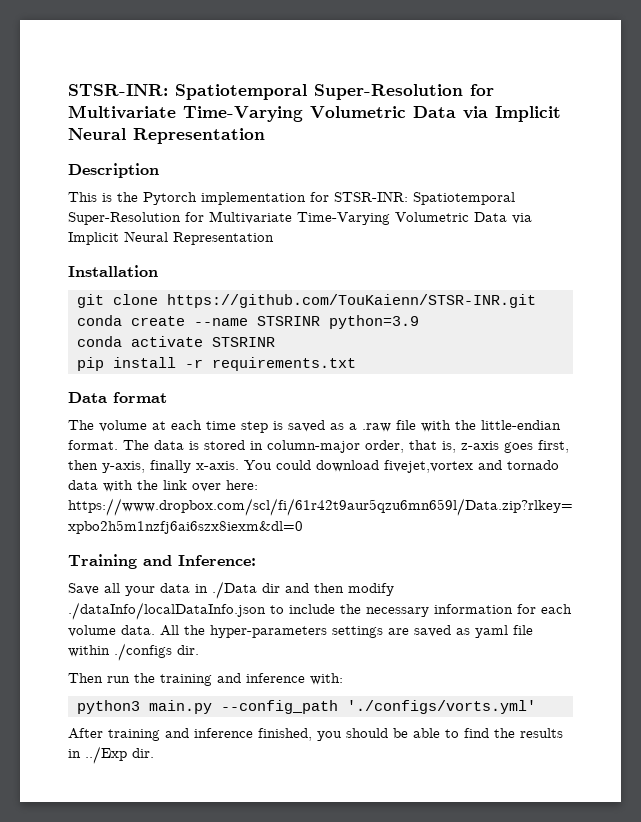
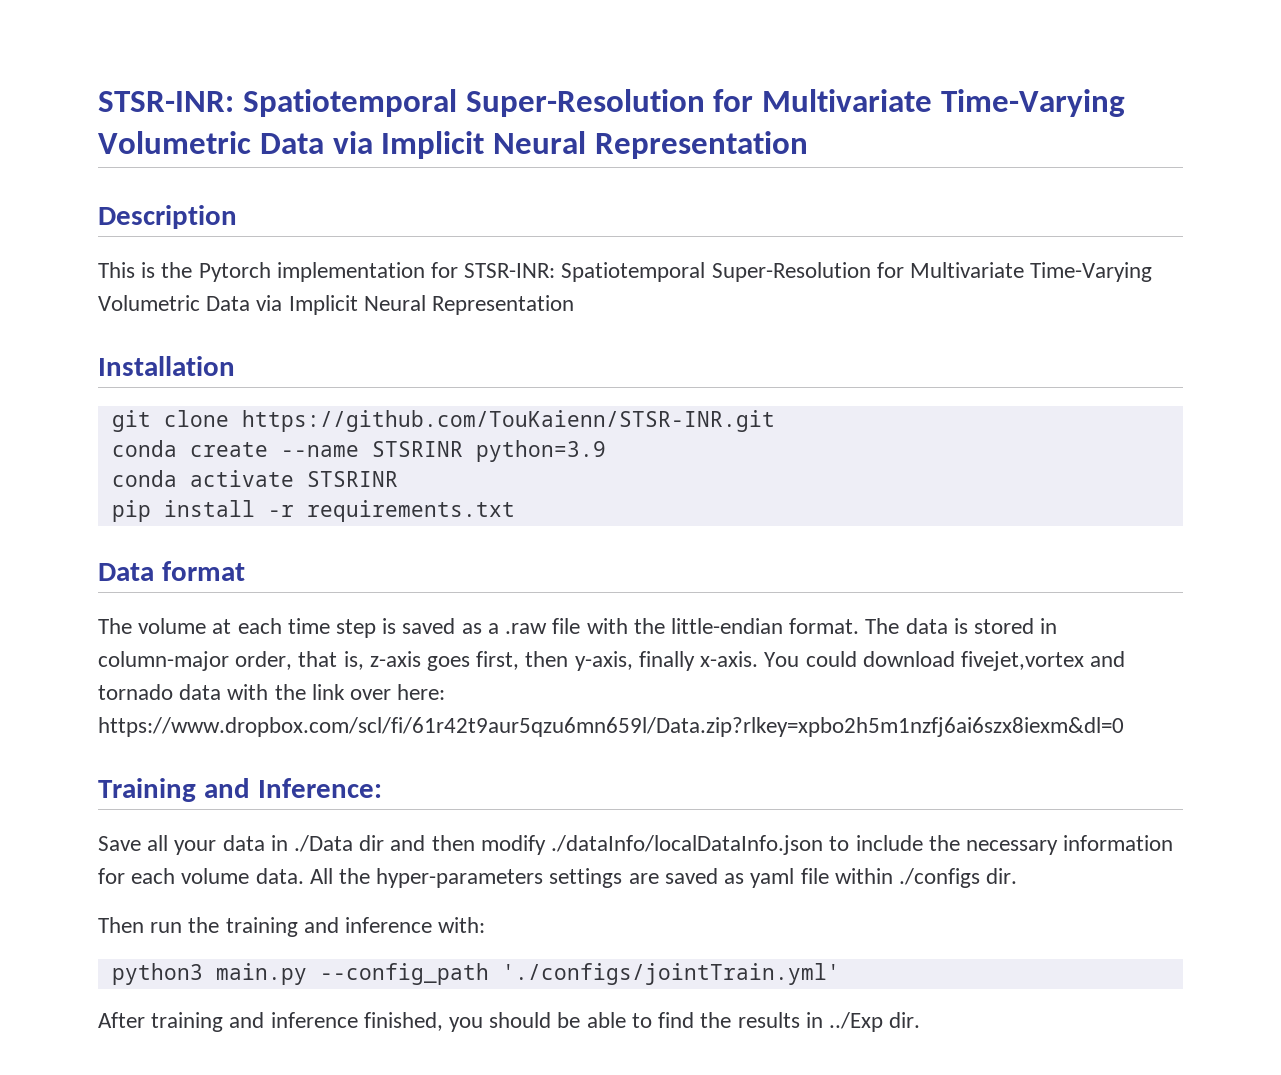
[346,700,536,714] './configs/vorts.yml' -> [501,963,840,985] './configs/jointTrain.yml'

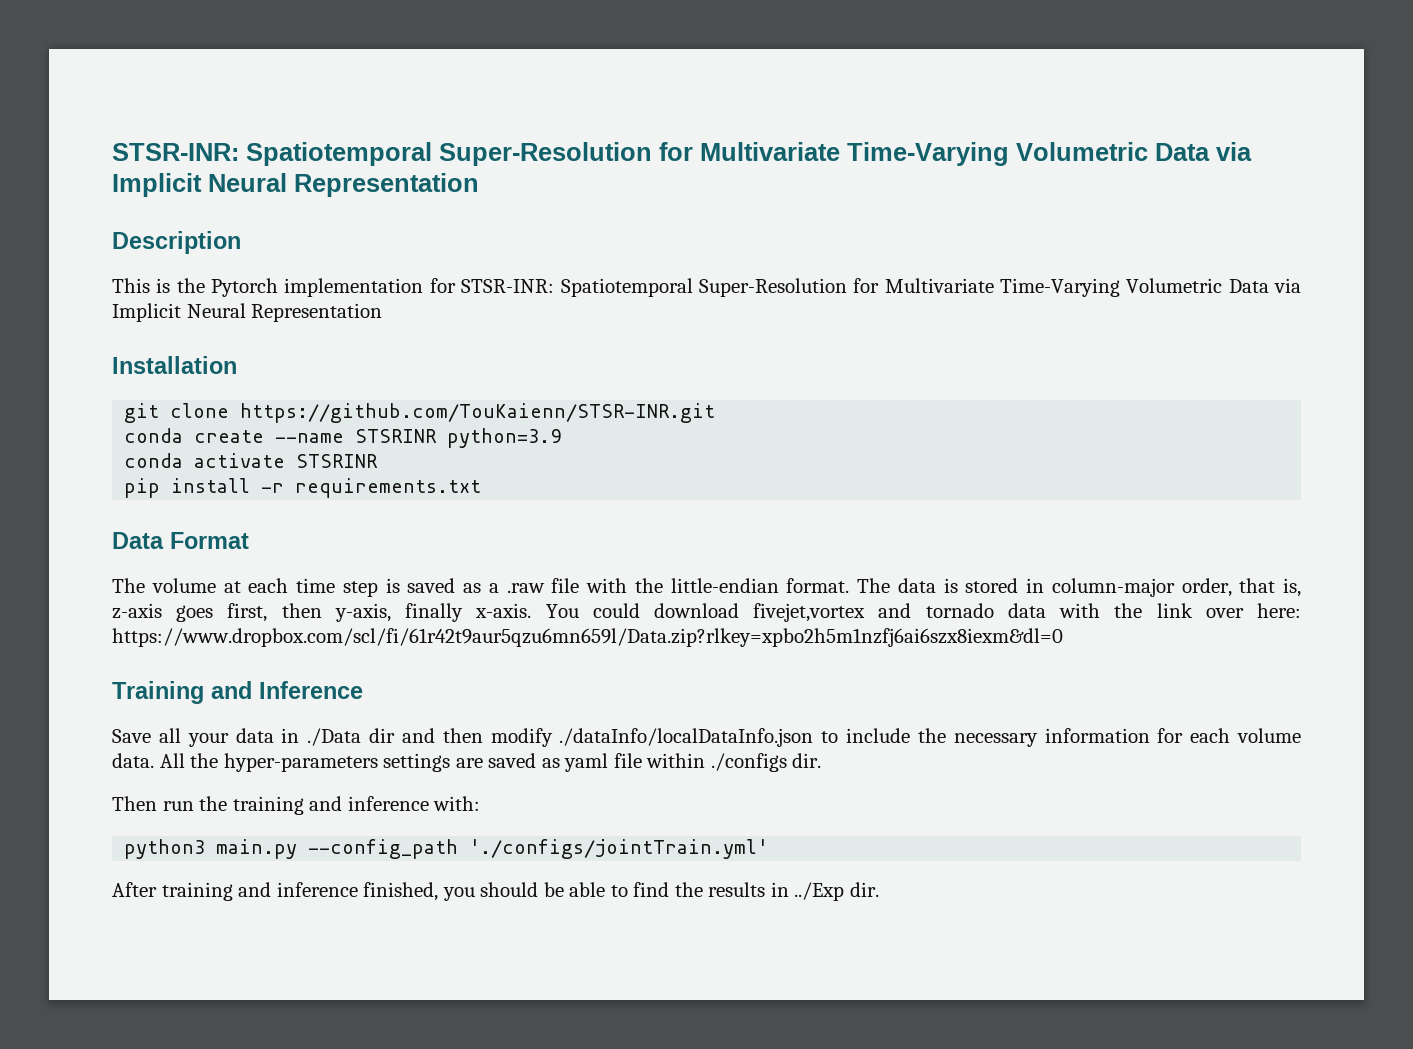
[161,561,245,581] format -> [170,532,249,549] Format
[257,778,382,798] Inference: -> [259,681,363,699] Inference

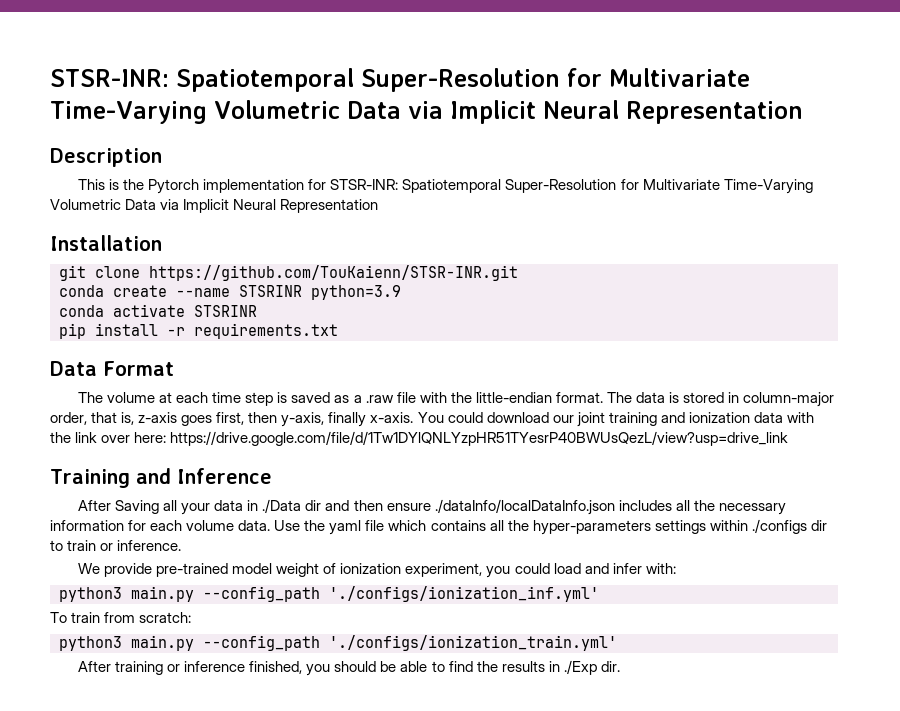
[753,603,994,622] fivejet,vortex and tornado -> [552,412,750,427] our joint training and ionization
[112,628,1063,647] https://www.dropbox.com/scl/fi/61r42t9aur5qzu6mn659l/Data.zip?rlkey=xpbo2h5m1nzfj6ai6szx8iexm&dl=0 -> [170,431,789,446] https://drive.google.com/file/d/1Tw1DYlQNLYzpHR51TYesrP40BWUsQezL/view?usp=drive_link
[112,729,151,743] Save -> [78,500,160,514] After Saving
[490,728,910,747] modify ./dataInfo/localDataInfo.json to include -> [386,499,690,515] ensure ./dataInfo/localDataInfo.json includes all
[159,753,822,772] [112,796,481,815] [124,839,769,859] All the hyper-parameters settings are saved as yaml file within ./configs dir. // Then run the training and inference with: // python3 main.py --config_path './configs/jointTrain.yml' -> [274,519,827,535] [50,540,182,551] [78,563,676,578] [59,586,599,602] [50,612,192,623] [59,635,617,651] Use the yaml file which contains all the hyper-parameters settings within ./configs dir to train or inference. // We provide pre-trained model weight of ionization experiment, you could load and infer with: // python3 main.py --config_path './configs/ionization_inf.yml' // To train from scratch: // python3 main.py --config_path './configs/ionization_train.yml'
[238,882,272,897] and -> [167,664,181,672] or
[794,882,845,901] ../Exp -> [563,660,597,675] ./Exp

